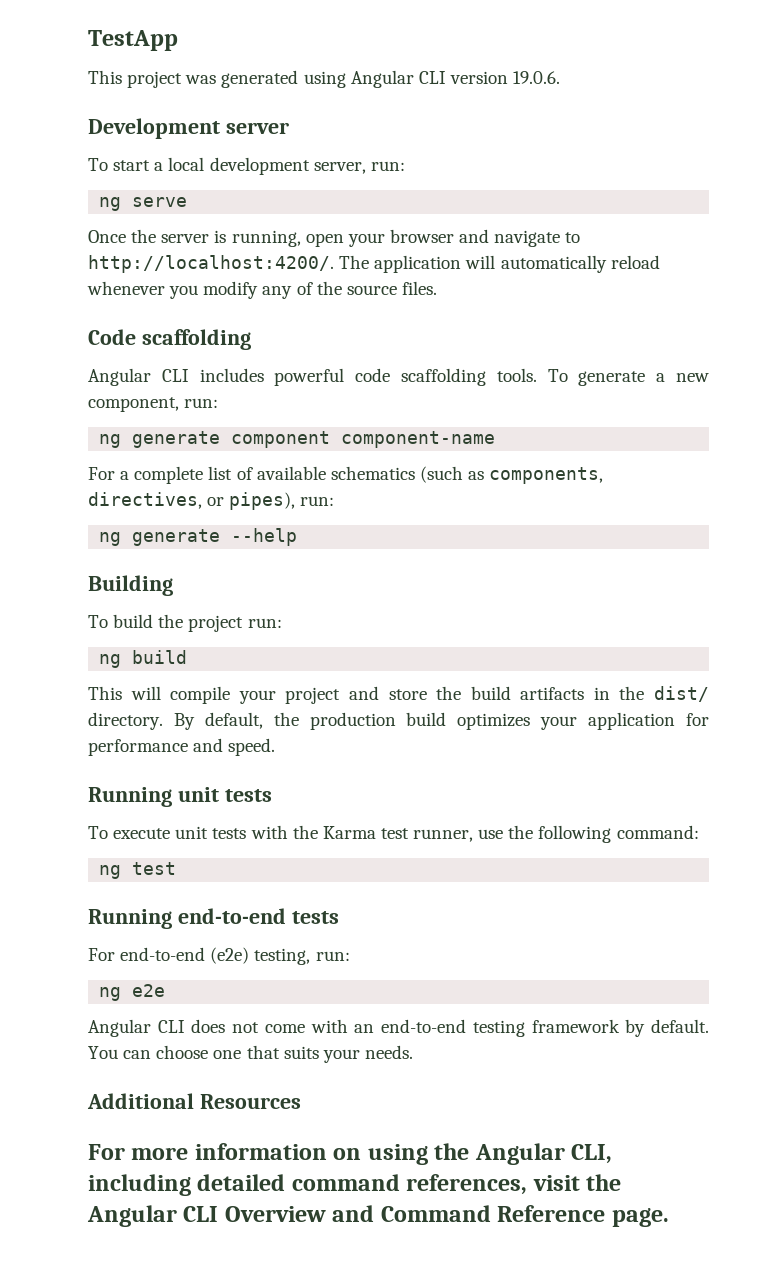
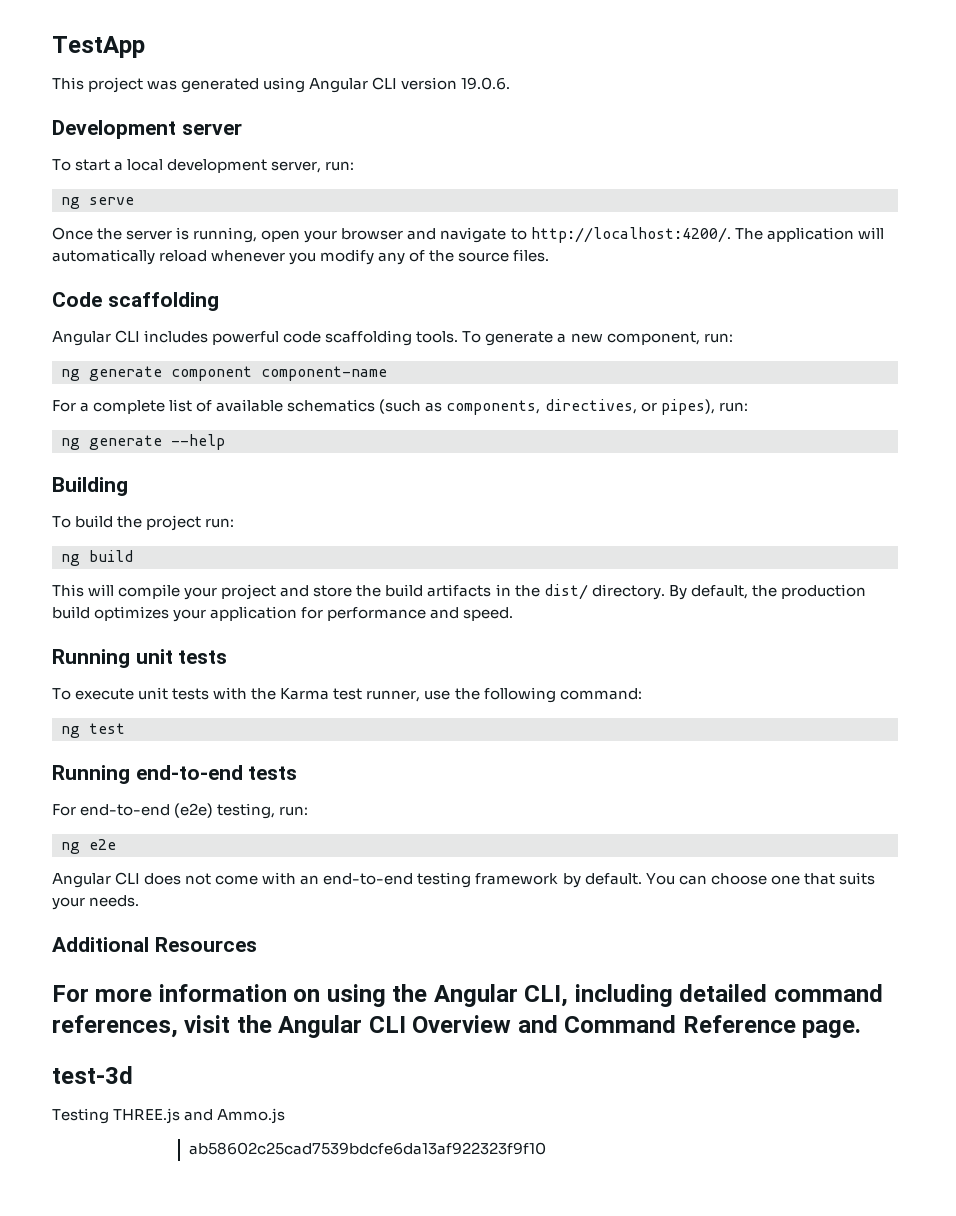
(669, 1217) none -> [52,1066,133,1084] [52,1108,286,1124] [188,1142,546,1155] // test-3d // Testing THREE.js and Ammo.js // ab58602c25cad7539bdcfe6da13af922323f9f10

